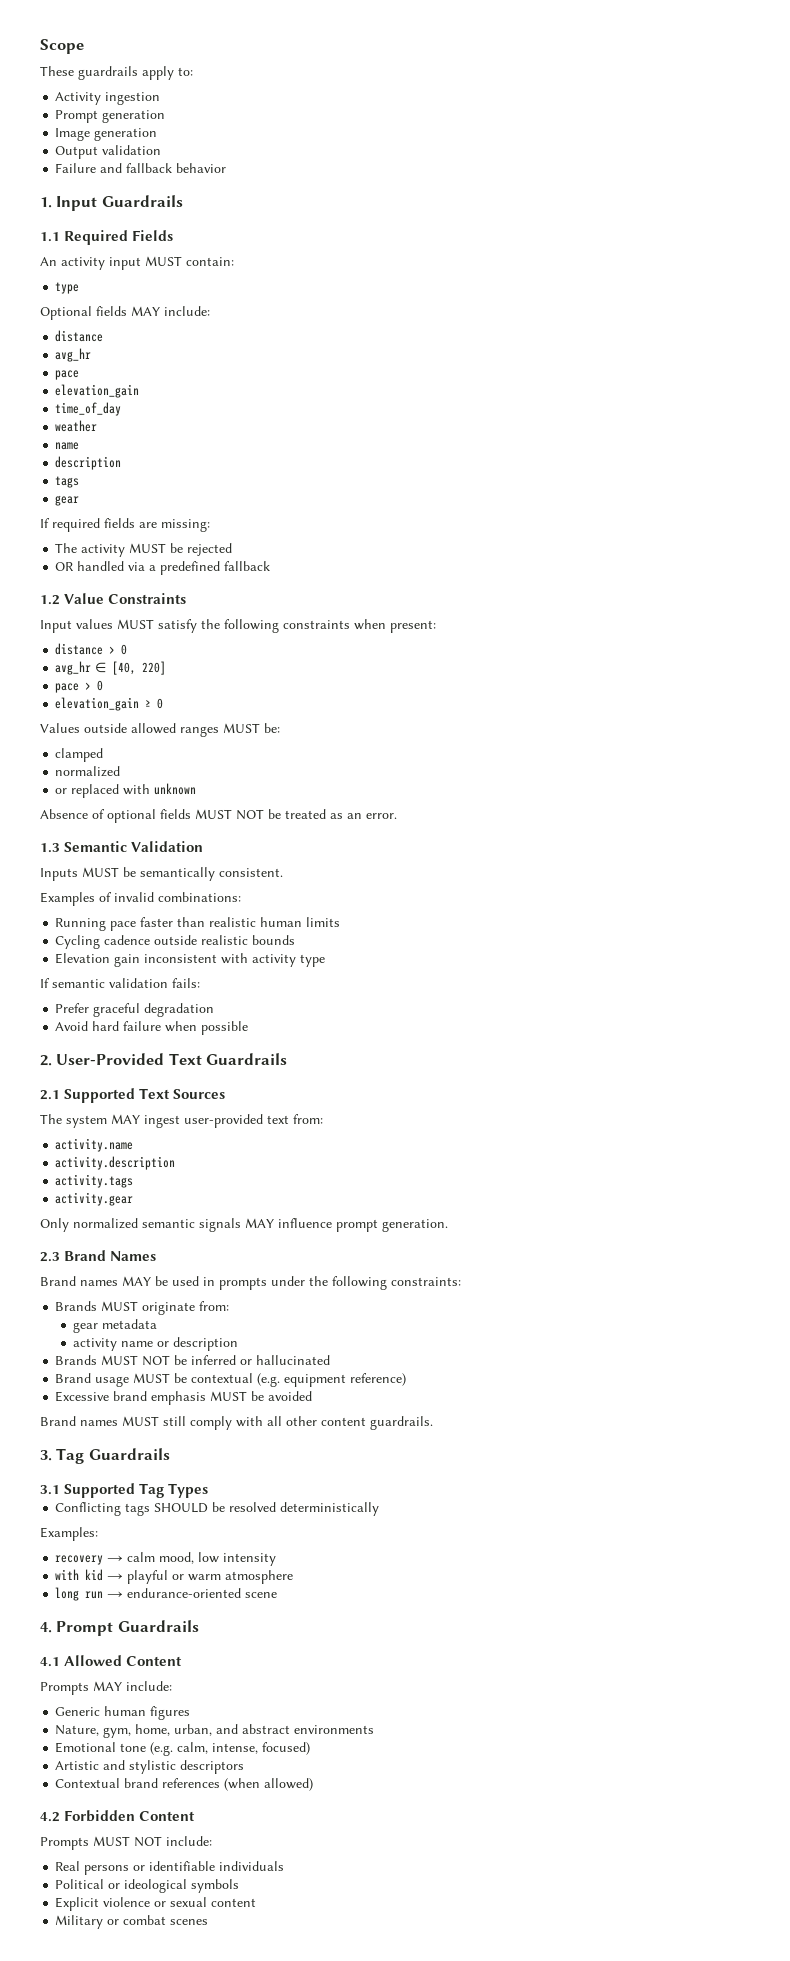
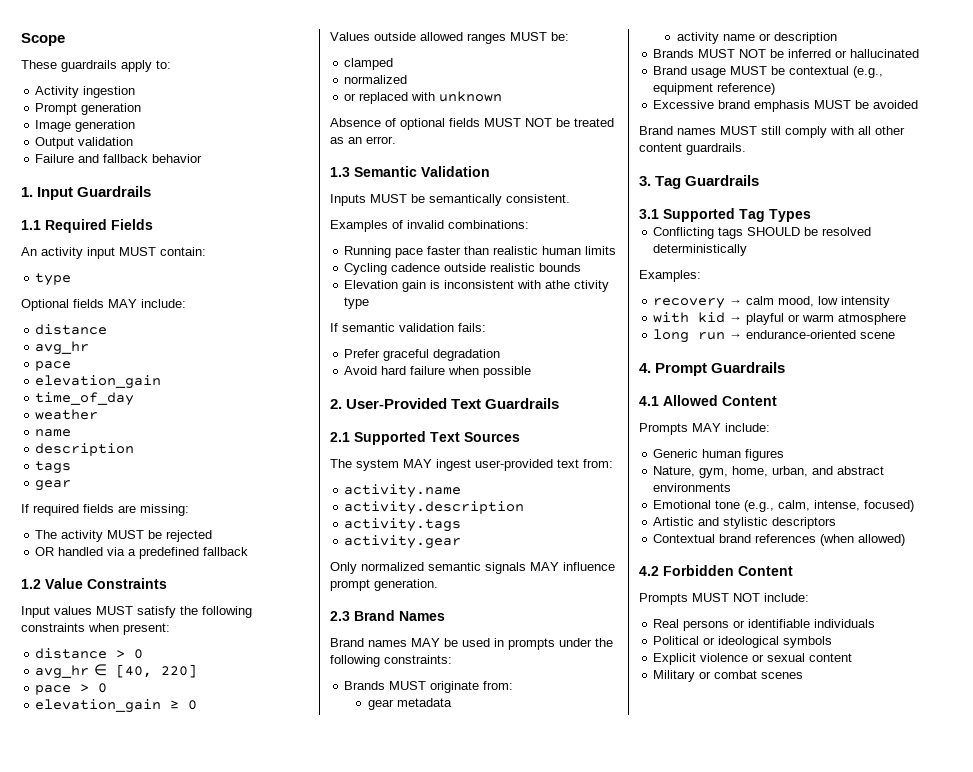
(141, 960) none -> [430,280,441,289] is
[252,954,297,967] activity -> [545,280,610,292] athe ctivity
[257,1373,281,1387] (e.g. -> [853,66,884,78] (e.g.,
[150,1742,174,1756] (e.g. -> [744,500,775,512] (e.g.,

